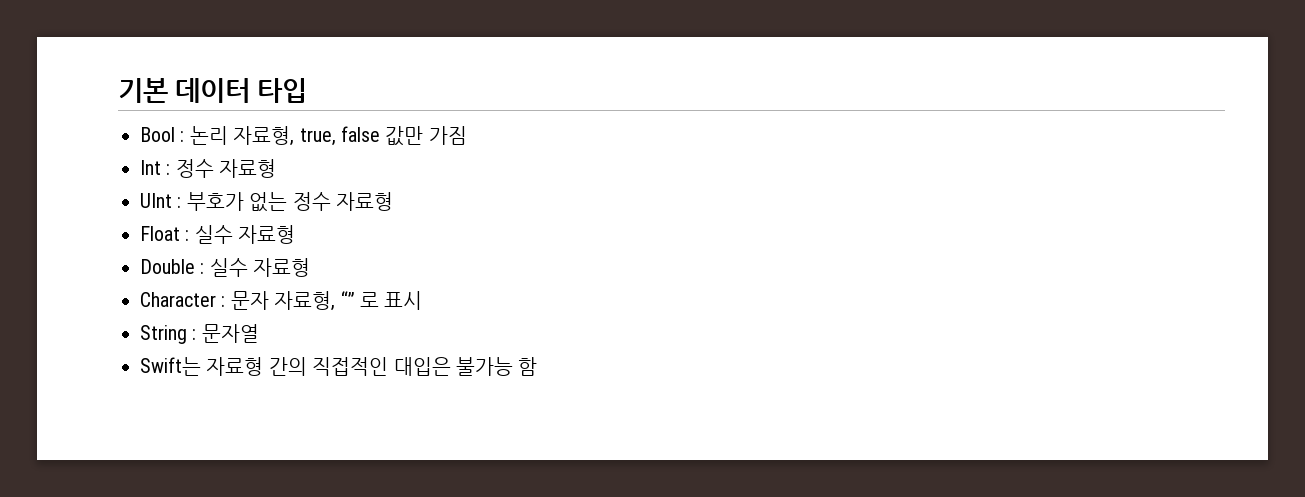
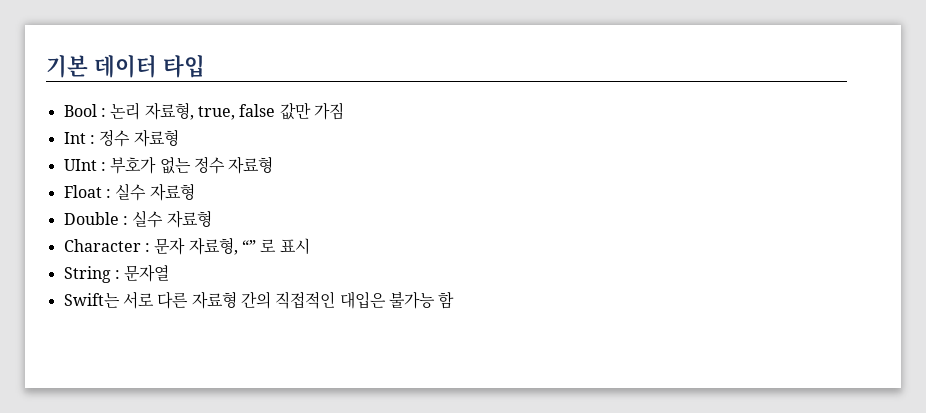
(201, 366) none -> [122,291,189,309] 서로 다른

